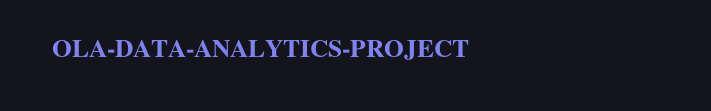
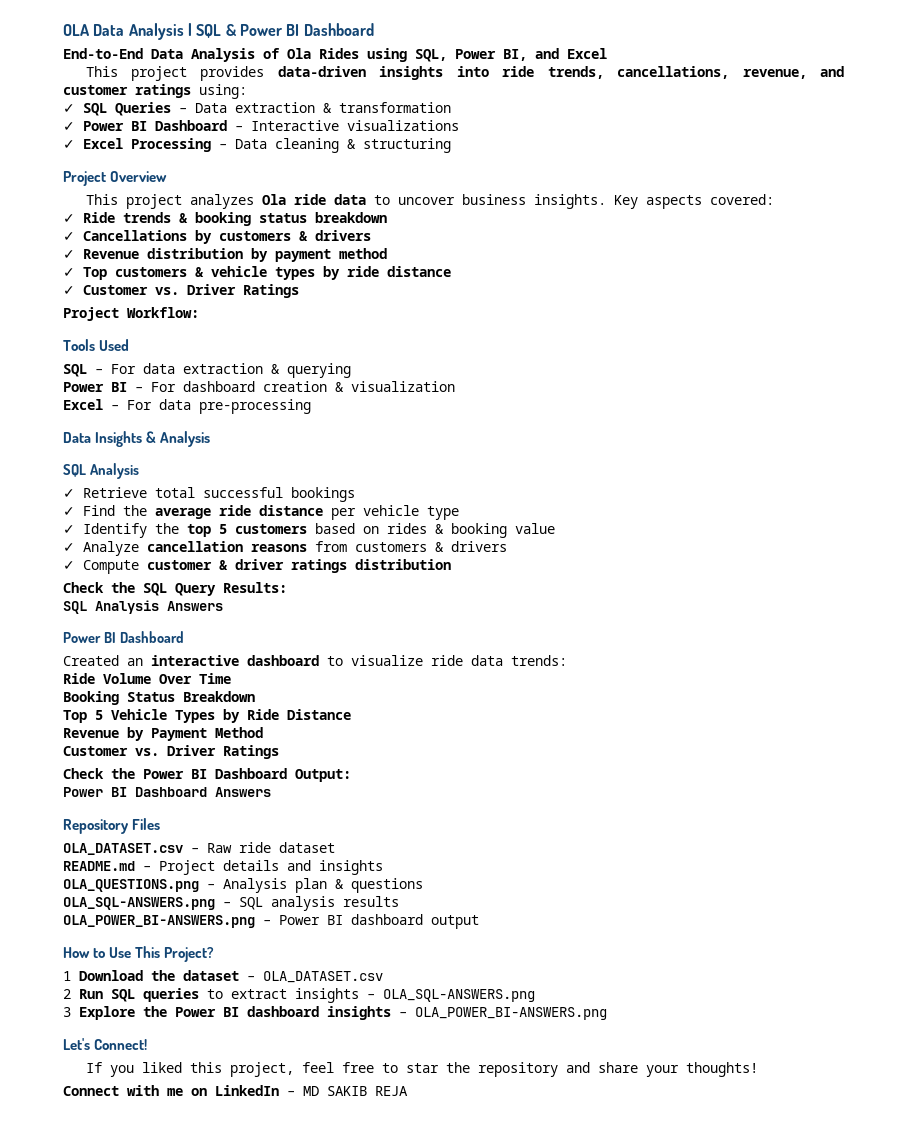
[52,40,469,60] OLA-DATA-ANALYTICS-PROJECT -> [63,23,374,40] [63,48,607,62] [85,66,844,81] [63,84,247,99] [63,102,451,116] [63,120,459,131] [63,138,451,153] [63,171,168,186] [85,194,774,209] [63,212,387,226] [63,230,371,244] [63,248,387,262] [63,266,451,280] [63,284,299,298] [63,307,199,321] [63,339,130,351] [63,363,351,378] [63,381,455,392] [63,399,311,414] [63,431,211,447] [63,463,139,479] [63,487,355,502] [63,505,459,520] [63,523,555,538] [63,541,507,556] [63,559,451,574] [63,582,287,596] [63,600,223,614] [63,631,184,643] [63,655,567,666] [63,673,231,684] [63,691,255,705] [63,709,351,723] [63,727,263,741] [63,745,279,759] [63,768,351,782] [63,787,271,797] [63,818,161,834] [63,842,335,855] [63,860,383,875] [63,878,423,893] [63,896,399,911] [63,914,479,929] [63,946,215,962] [63,970,383,983] [63,988,535,1003] [63,1006,607,1020] [63,1038,148,1050] [85,1062,758,1077] [63,1085,408,1096] OLA Data Analysis | SQL & Power BI Dashboard // End-to-End Data Analysis of Ola Rides using SQL, Power BI, and Excel // This project provides data-driven insights into ride trends, cancellations, revenue, and customer ratings using: // ✓ SQL Queries – Data extraction & transformation // ✓ Power BI Dashboard – Interactive visualizations // ✓ Excel Processing – Data cleaning & structuring // Project Overview // This project analyzes Ola ride data to uncover business insights. Key aspects covered: // ✓ Ride trends & booking status breakdown // ✓ Cancellations by customers & drivers // ✓ Revenue distribution by payment method // ✓ Top customers & vehicle types by ride distance // ✓ Customer vs. Driver Ratings // Project Workflow: // Tools Used // SQL – For data extraction & querying // Power BI – For dashboard creation & visualization // Excel – For data pre-processing // Data Insights & Analysis // SQL Analysis // ✓ Retrieve total successful bookings // ✓ Find the average ride distance per vehicle type // ✓ Identify the top 5 customers based on rides & booking value // ✓ Analyze cancellation reasons from customers & drivers // ✓ Compute customer & driver ratings distribution // Check the SQL Query Results: // SQL Analysis Answers // Power BI Dashboard // Created an interactive dashboard to visualize ride data trends: // Ride Volume Over Time // Booking Status Breakdown // Top 5 Vehicle Types by Ride Distance // Revenue by Payment Method // Customer vs. Driver Ratings // Check the Power BI Dashboard Output: // Power BI Dashboard Answers // Repository Files // OLA_DATASET.csv – Raw ride dataset // README.md – Project details and insights // OLA_QUESTIONS.png – Analysis plan & questions // OLA_SQL-ANSWERS.png – SQL analysis results // OLA_POWER_BI-ANSWERS.png – Power BI dashboard output // How to Use This Project? // 1 Download the dataset – OLA_DATASET.csv // 2 Run SQL queries to extract insights – OLA_SQL-ANSWERS.png // 3 Explore the Power BI dashboard insights – OLA_POWER_BI-ANSWERS.png // Let's Connect! // If you liked this project, feel free to star the repository and share your thoughts! // Connect with me on LinkedIn – MD SAKIB REJA

